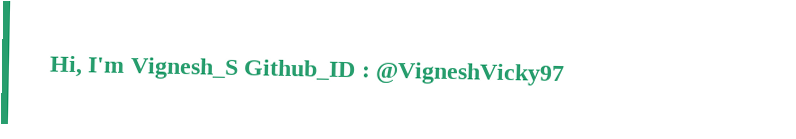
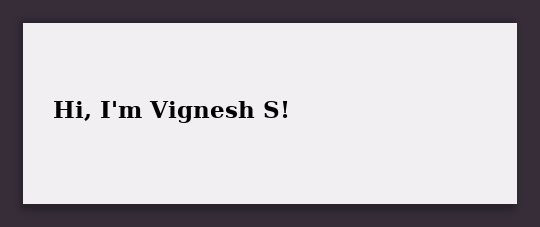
[129,57,566,88] Vignesh_S Github_ID : @VigneshVicky97 -> [149,101,290,123] Vignesh S!

